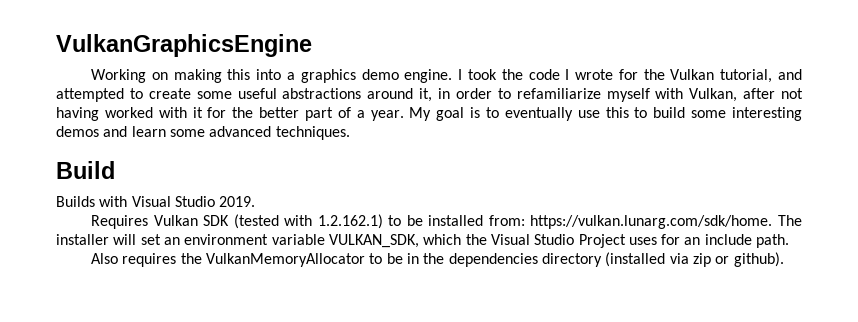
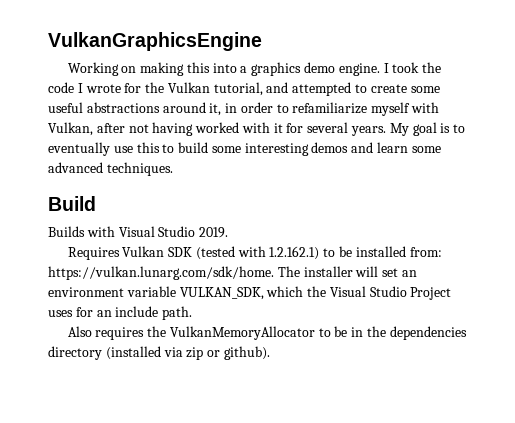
[232,107,404,121] the better part of a year. -> [307,122,387,136] several years.

